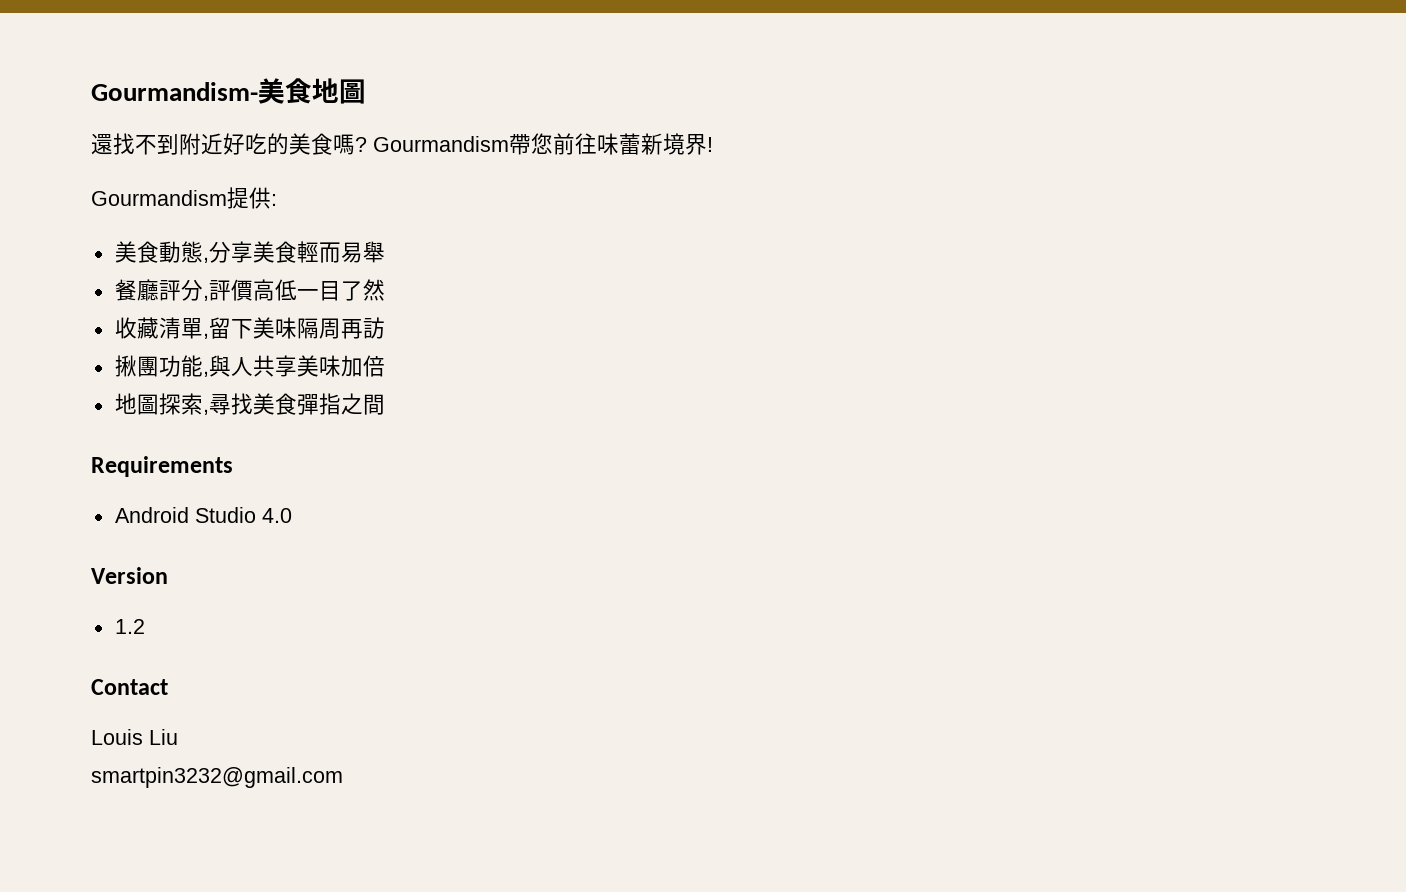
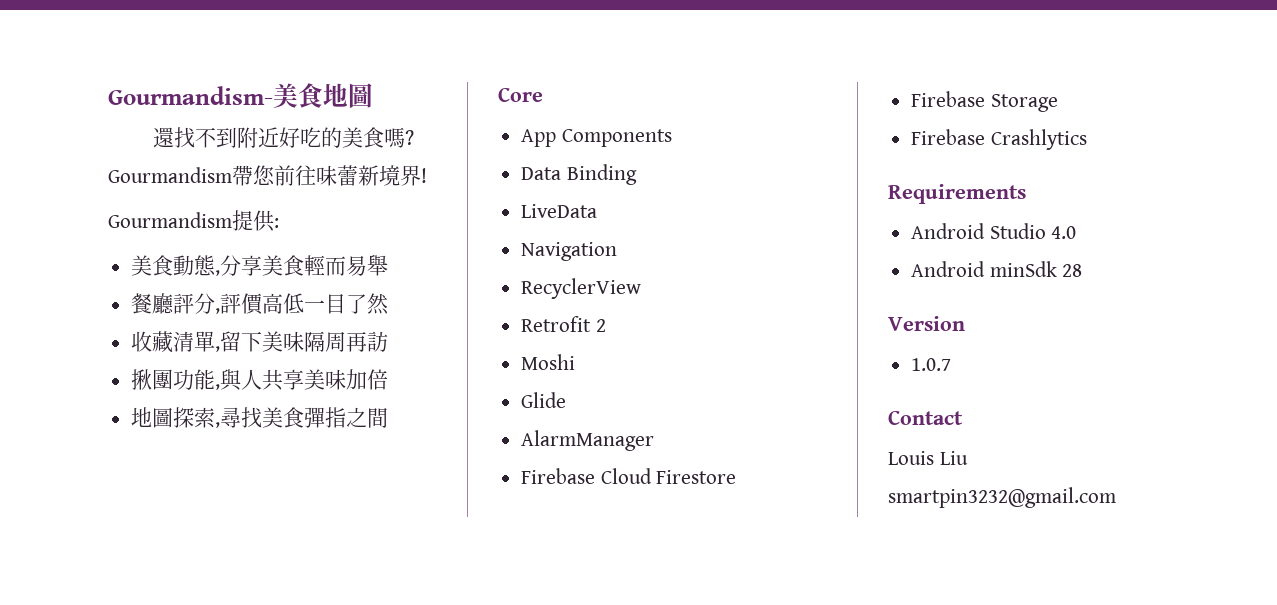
(385, 404) none -> [498,87,543,102] [521,129,672,147] [521,164,637,185] [521,204,598,218] [521,242,618,261] [521,278,642,299] [521,316,606,332] [521,354,576,370] [521,392,567,408] [521,430,655,451] [521,468,737,484] [911,91,1058,112] [911,129,1087,150] // Core // App Components // Data Binding // LiveData // Navigation // RecyclerView // Retrofit 2 // Moshi // Glide // AlarmManager // Firebase Cloud Firestore // Firebase Storage // Firebase Crashlytics
(292, 515) none -> [911,261,1083,277] // Android minSdk 28
[114,619,145,634] 1.2 -> [911,358,952,371] 1.0.7

